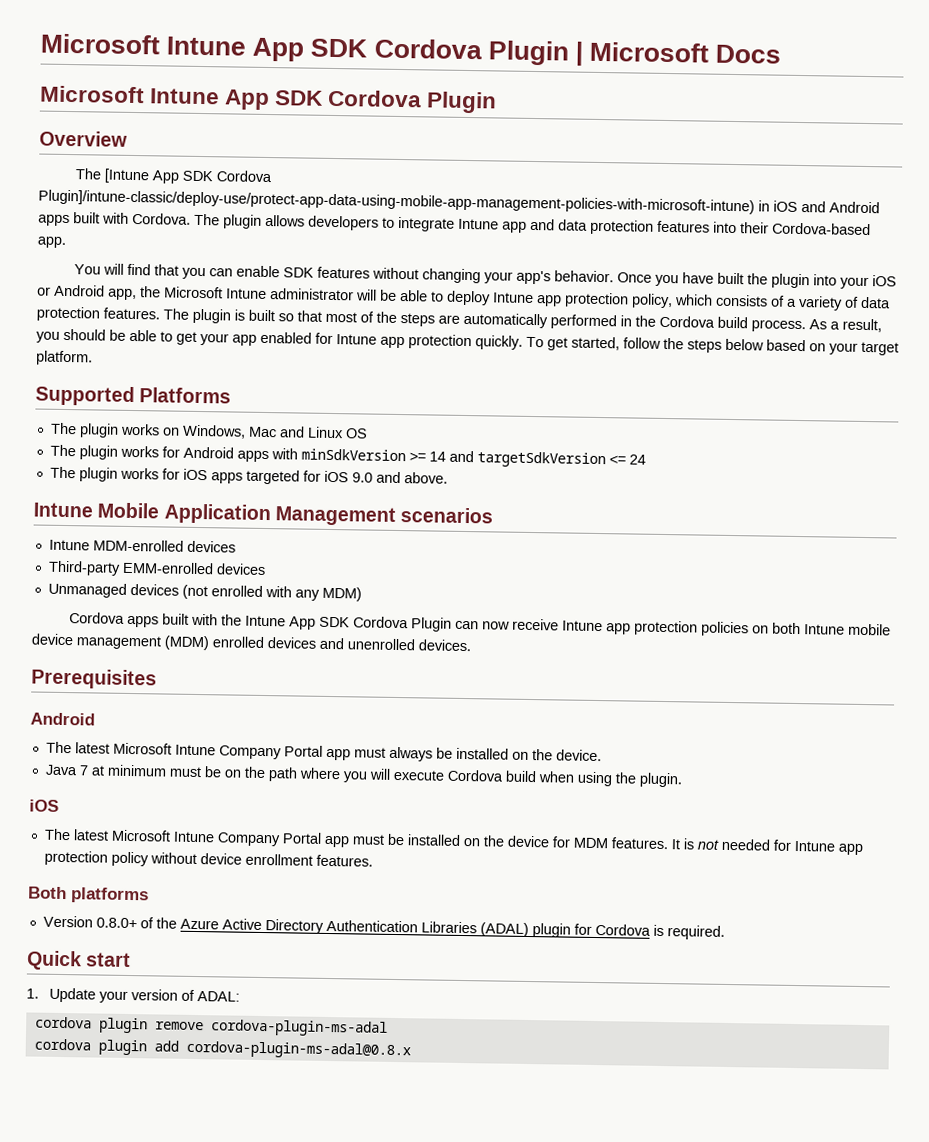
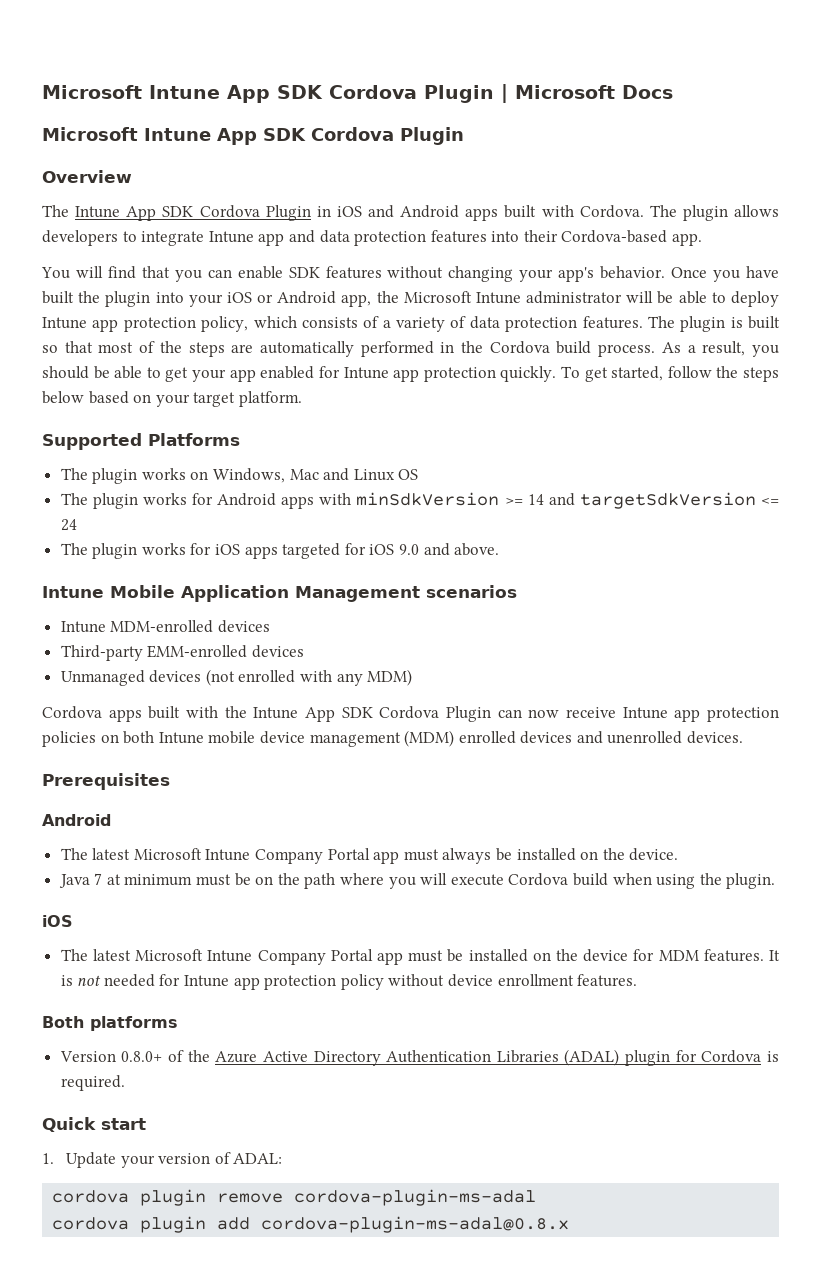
[104,168,273,184] [38,189,755,215] [Intune App SDK Cordova Plugin]/intune-classic/deploy-use/protect-app-data-using-mobile-app-management-policies-with-microsoft-intune) -> [75,205,311,221] Intune App SDK Cordova Plugin

